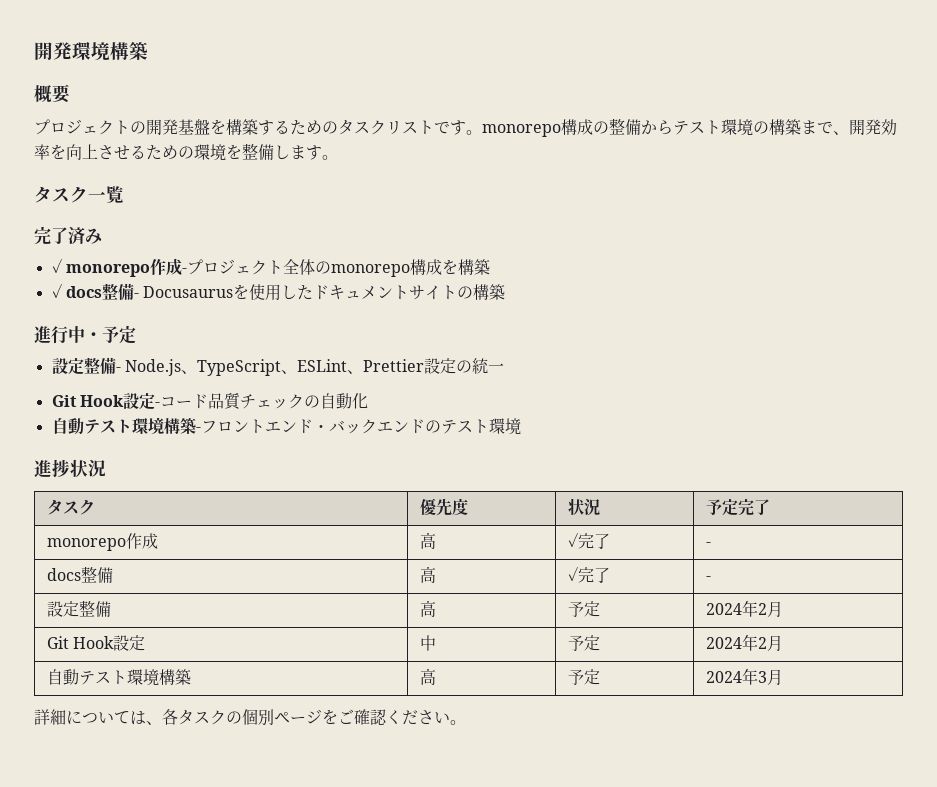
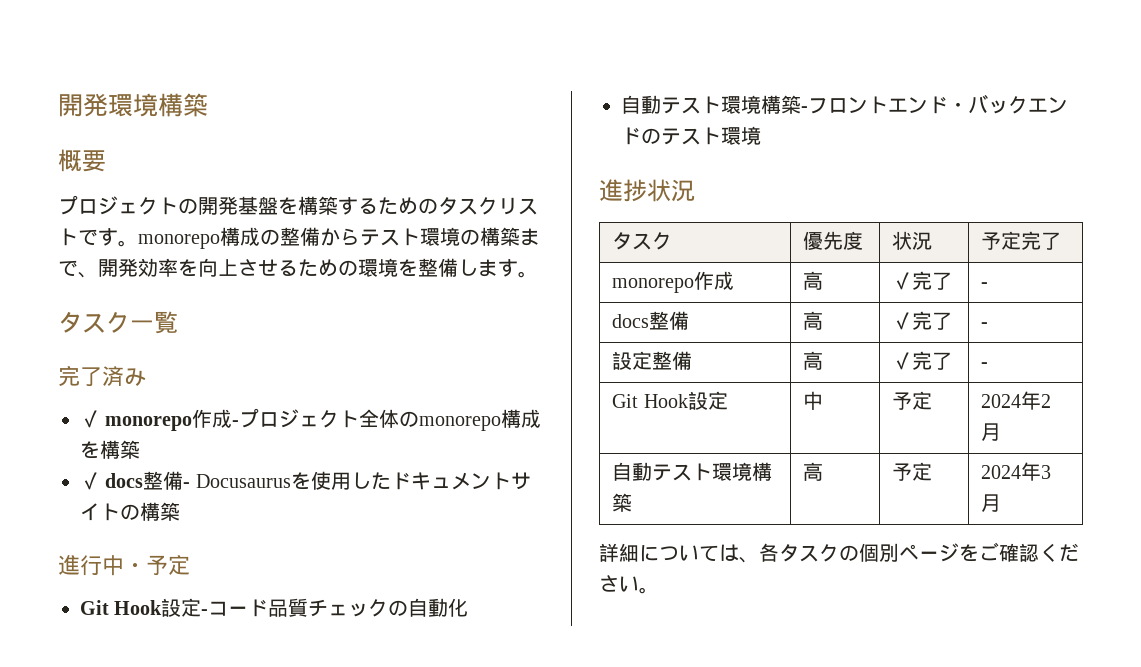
[51,357,504,376] // 設定整備- Node.js、TypeScript、ESLint、Prettier設定の統一 -> (190, 565) none
[567,601,600,617] [705,600,783,617] 予定 | 2024年2月 -> [892,351,953,370] [981,362,989,368] ✓完了 | -

